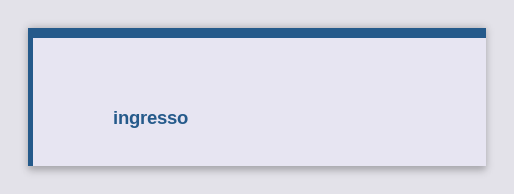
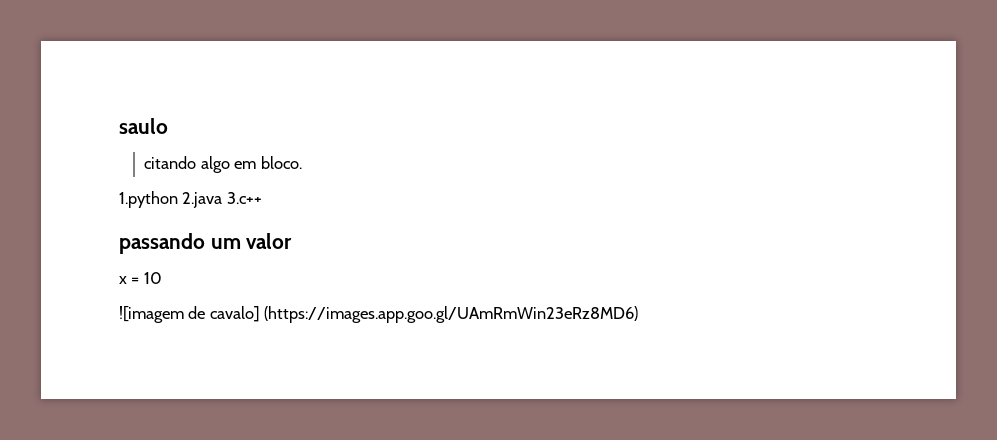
[113,111,188,128] ingresso -> [119,118,168,134] [144,156,302,173] [119,191,262,208] [119,233,293,254] [119,272,162,284] [119,306,639,323] saulo // citando algo em bloco. // 1.python 2.java 3.c++ // passando um valor // x = 10 // ![imagem de cavalo] (https://images.app.goo.gl/UAmRmWin23eRz8MD6)

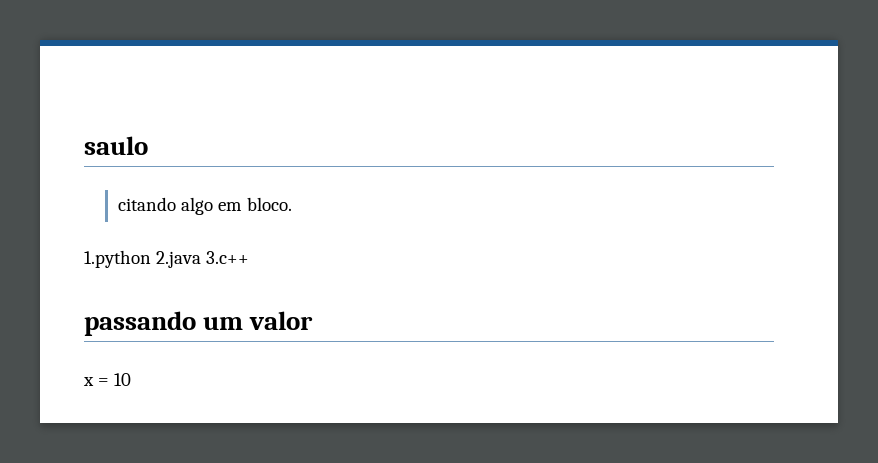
[119,306,639,323] // ![imagem de cavalo] (https://images.app.goo.gl/UAmRmWin23eRz8MD6) -> (132, 379) none

